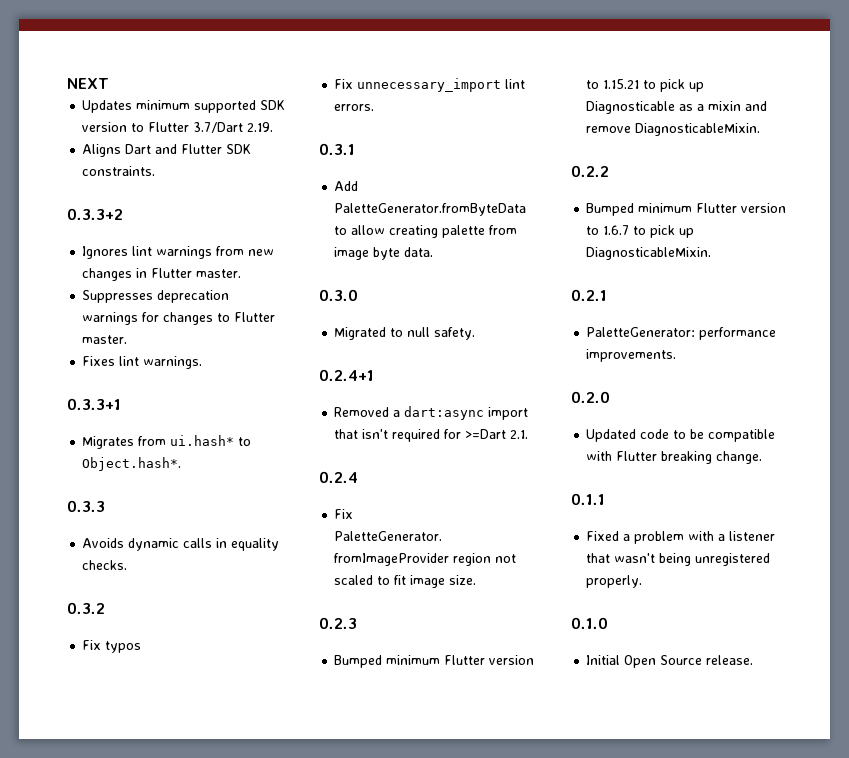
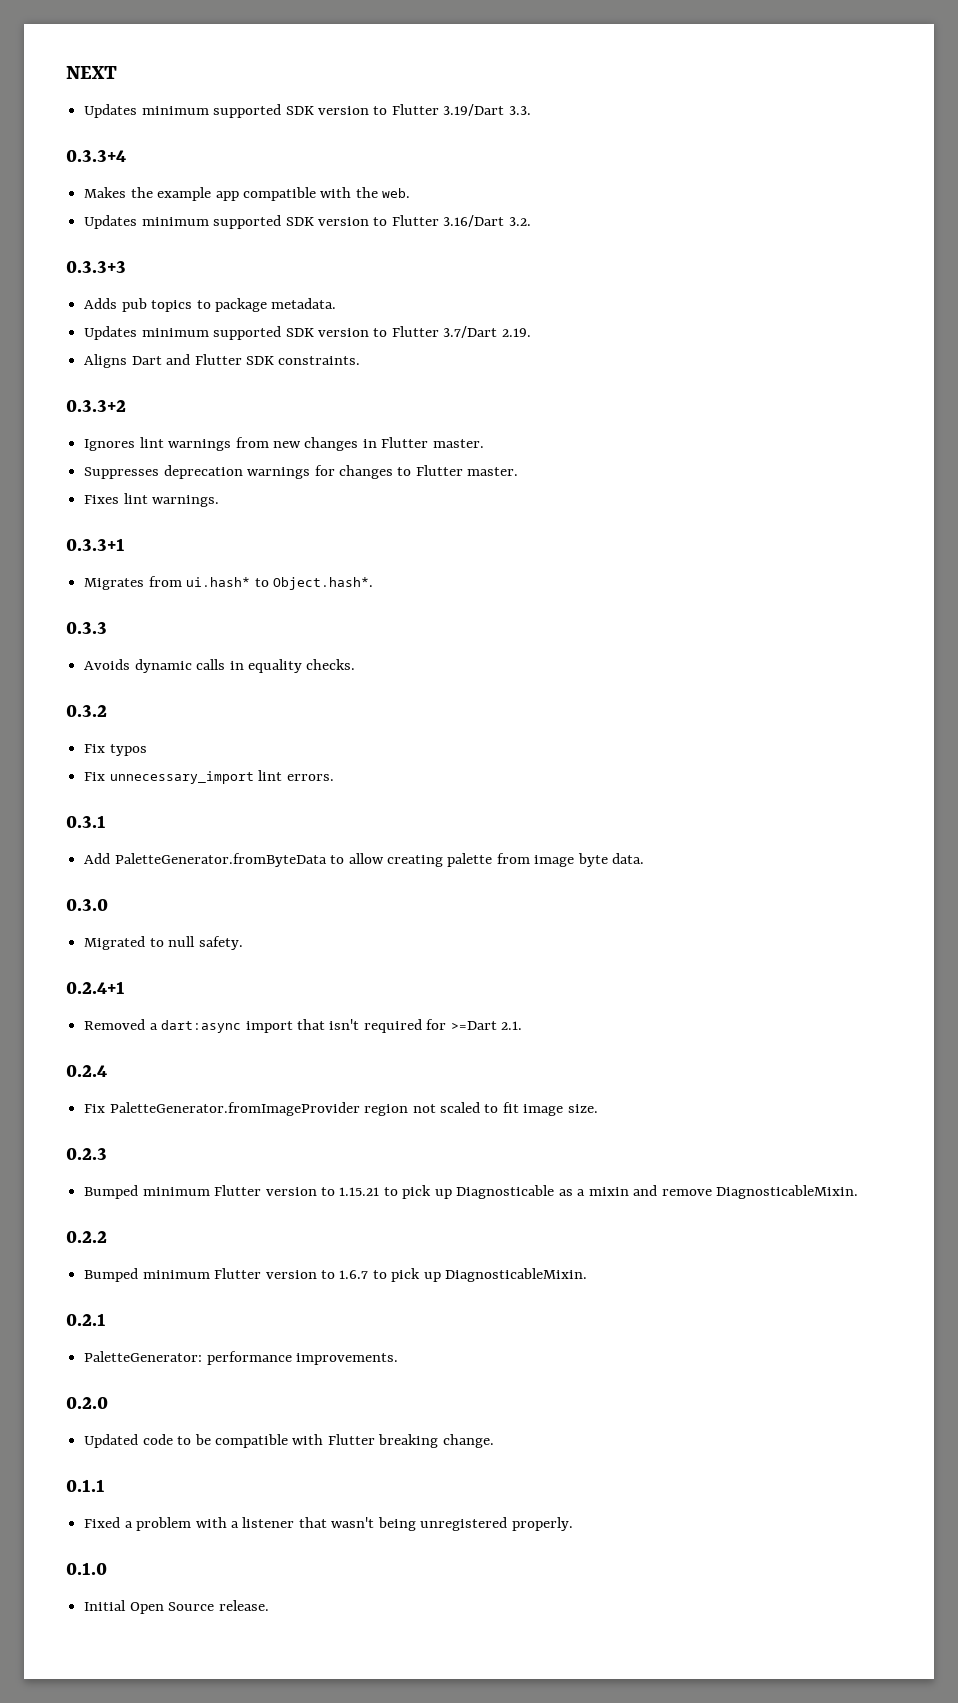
(109, 83) none -> [84,104,531,118] [66,149,126,162] [84,187,411,201] [84,215,531,229] [66,260,126,273] [84,298,337,312] // Updates minimum supported SDK version to Flutter 3.19/Dart 3.3. // 0.3.3+4 // Makes the example app compatible with the web. // Updates minimum supported SDK version to Flutter 3.16/Dart 3.2. // 0.3.3+3 // Adds pub topics to package metadata.

